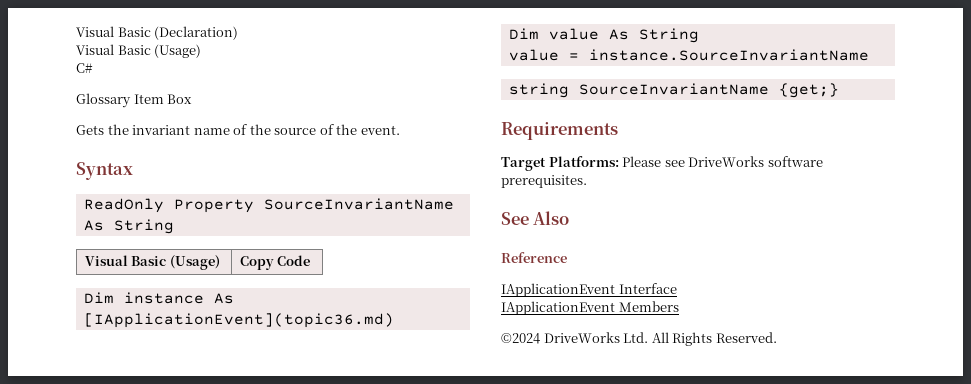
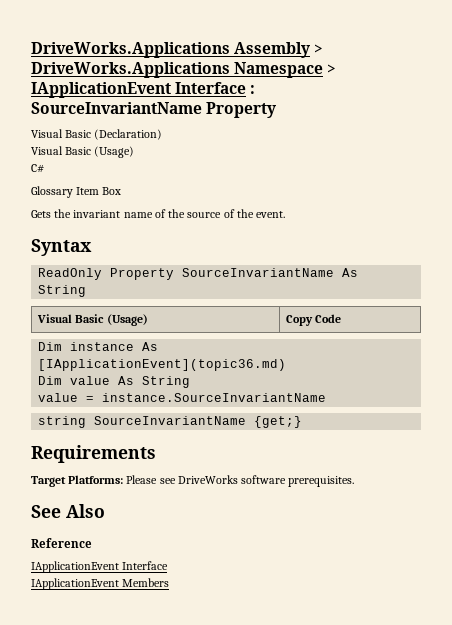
(76, 31) none -> [31,42,324,58] [31,62,337,78] [31,82,256,98] [31,102,277,118] DriveWorks.Applications Assembly > DriveWorks.Applications Namespace > IApplicationEvent Interface : SourceInvariantName Property //
[501,332,777,346] // ©2024 DriveWorks Ltd. All Rights Reserved. -> (170, 582) none

